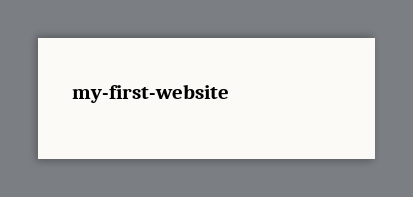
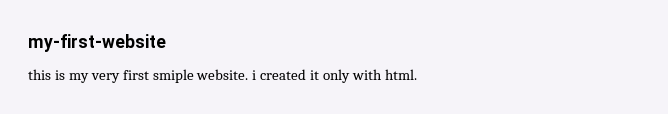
(229, 93) none -> [28,69,417,83] // this is my very first smiple website. i created it only with html.

